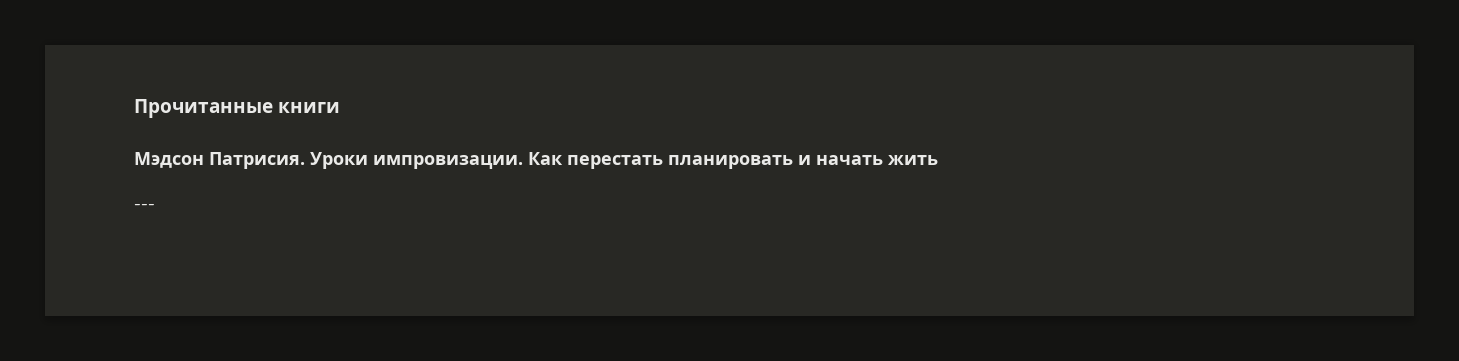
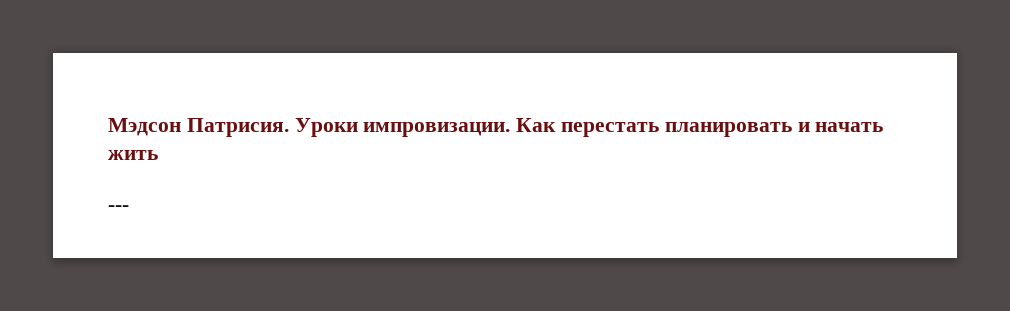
[134,99,341,118] Прочитанные книги // -> (108, 127) none

